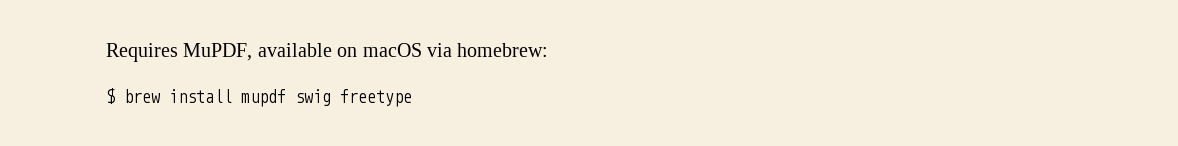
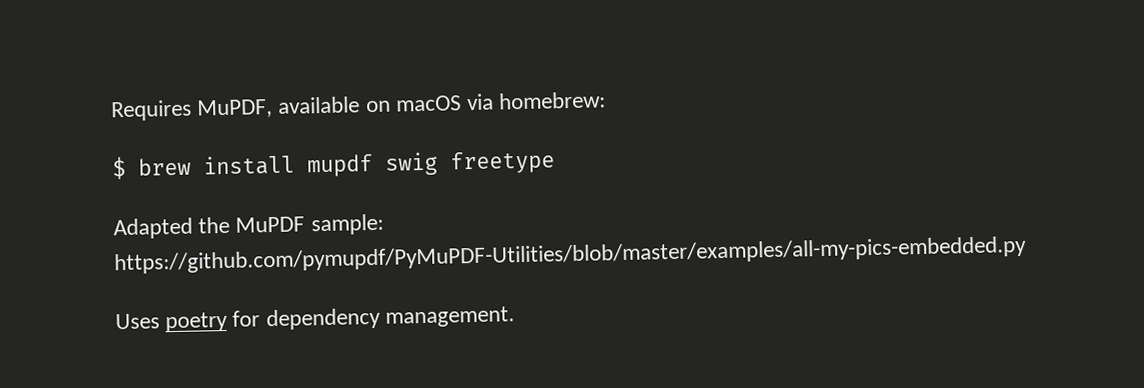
(412, 98) none -> [113,213,384,240] [114,235,1027,275] [115,306,515,333] // Adapted the MuPDF sample: https://github.com/pymupdf/PyMuPDF-Utilities/blob/master/examples/all-my-pics-embedded.py // Uses poetry for dependency management.

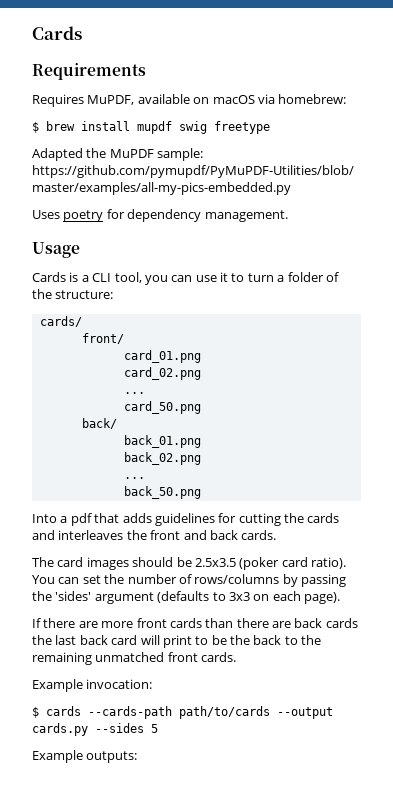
(111, 110) none -> [32,26,82,40] [32,63,146,80] Cards // Requirements //
(515, 317) none -> [32,242,80,258] [32,272,339,285] [32,289,114,299] [39,316,82,327] [81,333,124,344] [123,350,201,363] [123,367,201,380] [123,392,145,394] [123,401,201,414] [81,418,117,429] [123,435,201,448] [123,452,201,465] [123,477,145,479] [123,486,201,499] [32,513,340,526] [32,530,277,540] [32,557,346,570] [32,574,346,587] [32,591,340,604] [32,618,358,628] [32,635,322,648] [32,652,237,665] [32,679,153,692] [32,706,333,719] [32,723,158,736] [32,750,138,763] // Usage // Cards is a CLI tool, you can use it to turn a folder of the structure: // cards/ // front/ // card_01.png // card_02.png // ... // card_50.png // back/ // back_01.png // back_02.png // ... // back_50.png // Into a pdf that adds guidelines for cutting the cards and interleaves the front and back cards. // The card images should be 2.5x3.5 (poker card ratio). You can set the number of rows/columns by passing the 'sides' argument (defaults to 3x3 on each page). // If there are more front cards than there are back cards the last back card will print to be the back to the remaining unmatched front cards. // Example invocation: // $ cards --cards-path path/to/cards --output cards.py --sides 5 // Example outputs:

